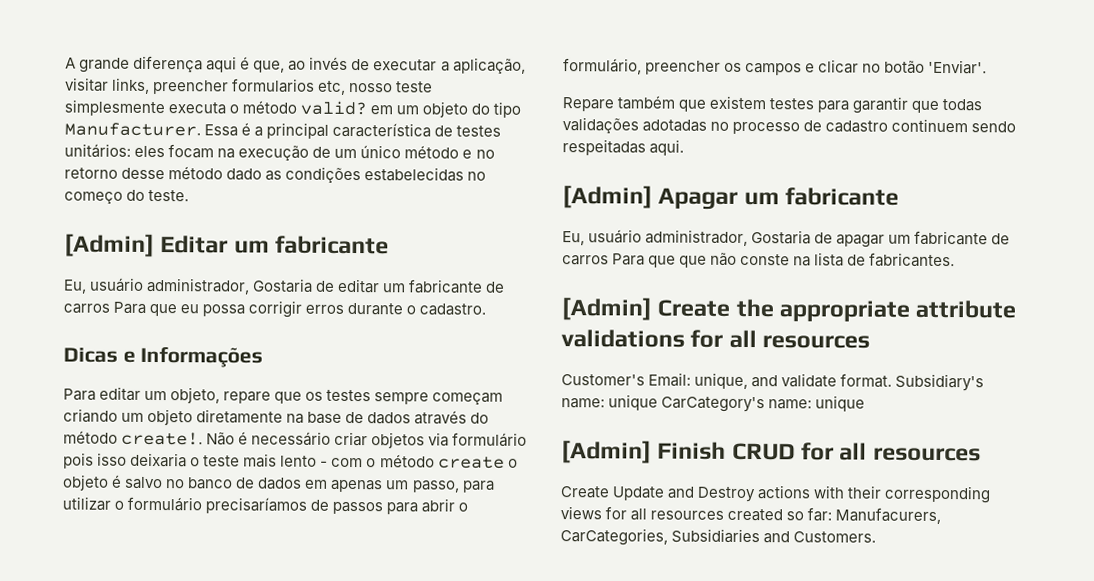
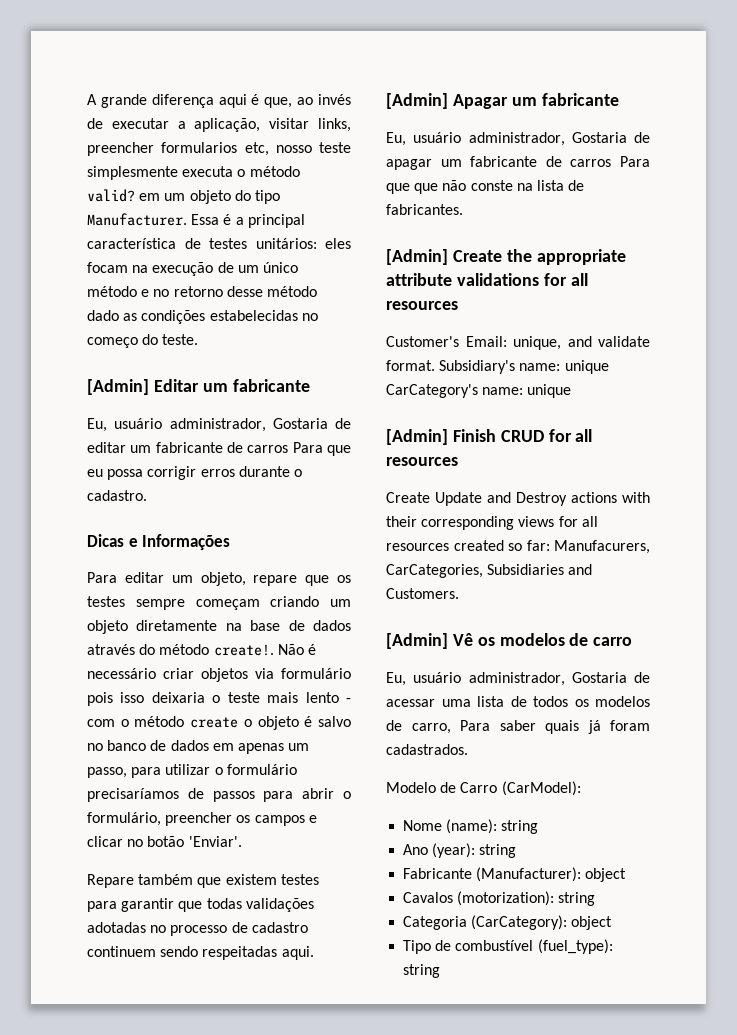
(877, 537) none -> [386,633,633,649] [386,672,650,686] [386,696,650,707] [386,720,650,734] [386,744,468,755] [386,781,581,796] [403,819,539,834] [403,843,517,858] [403,867,627,882] [403,891,596,906] [403,915,613,930] [403,939,613,954] [403,964,441,978] // [Admin] Vê os modelos de carro // Eu, usuário administrador, Gostaria de acessar uma lista de todos os modelos de carro, Para saber quais já foram cadastrados. // Modelo de Carro (CarModel): // Nome (name): string // Ano (year): string // Fabricante (Manufacturer): object // Cavalos (motorization): string // Categoria (CarCategory): object // Tipo de combustível (fuel_type): string

